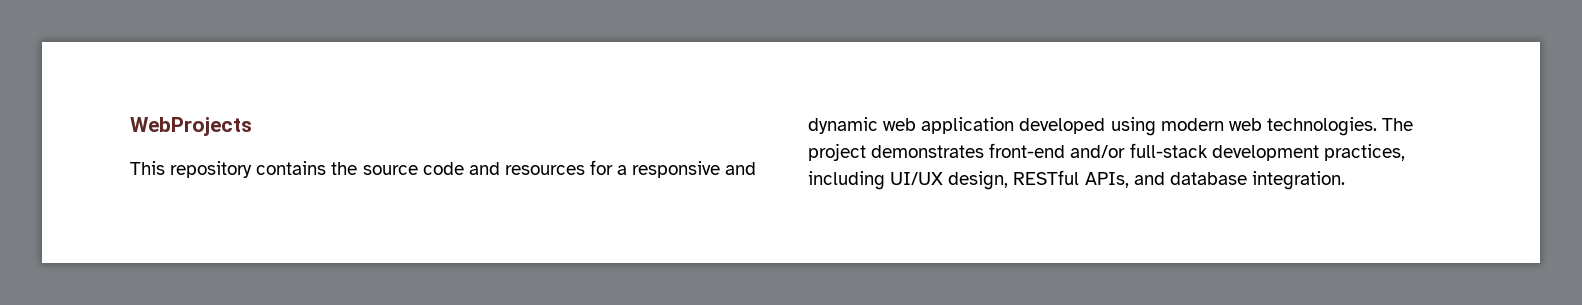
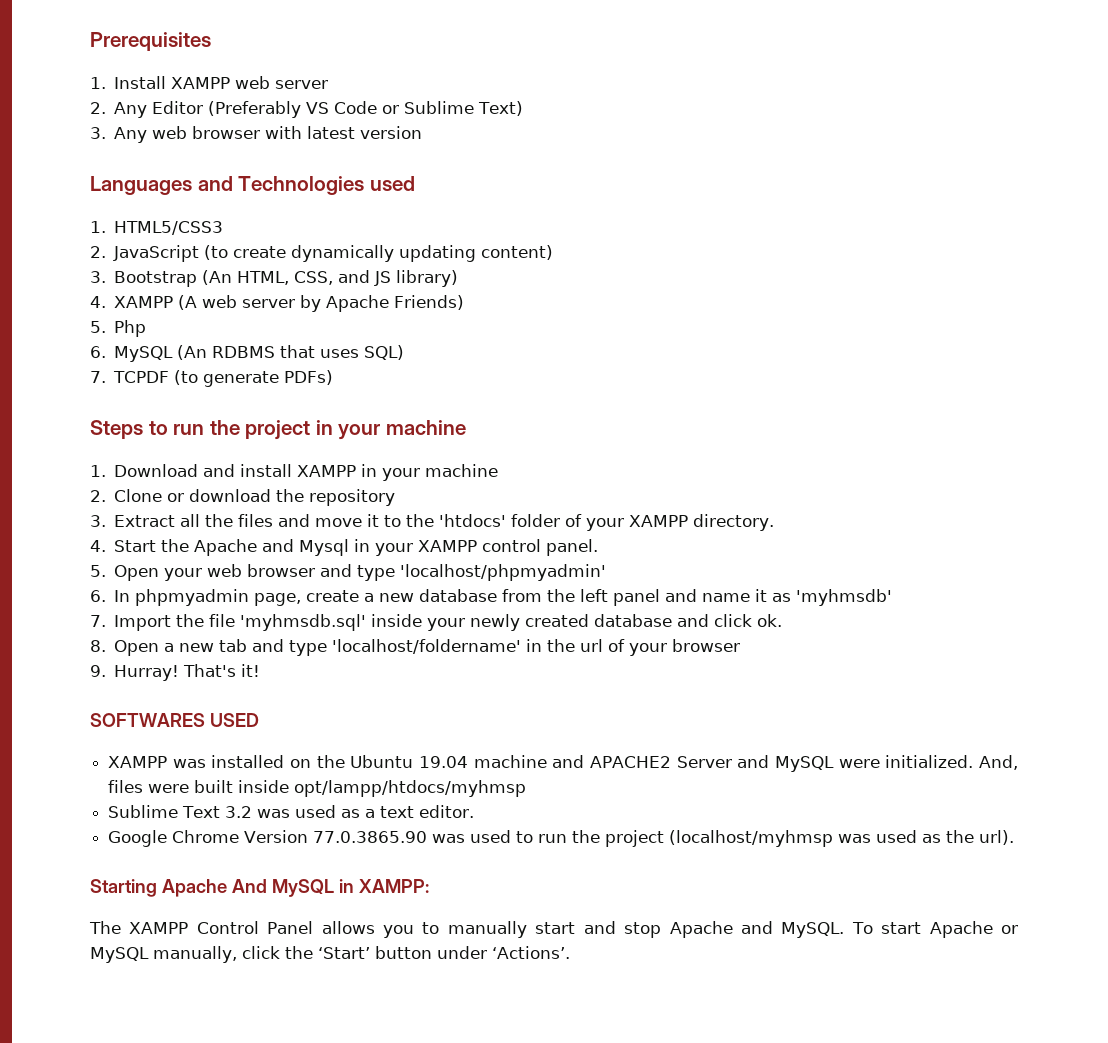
[130,117,252,136] [130,160,757,178] [808,117,1414,136] [808,143,1405,161] [808,170,1345,190] WebProjects // This repository contains the source code and resources for a responsive and dynamic web application developed using modern web technologies. The project demonstrates front-end and/or full-stack development practices, including UI/UX design, RESTful APIs, and database integration. -> [90,32,211,51] [90,76,329,89] [90,101,524,118] [90,126,423,143] [90,176,415,195] [90,221,224,235] [90,245,554,262] [90,270,459,287] [90,295,465,312] [90,320,147,337] [90,345,405,362] [90,370,334,387] [90,420,466,440] [90,464,499,481] [90,489,396,506] [90,514,775,531] [90,539,599,556] [90,564,607,581] [90,589,893,606] [90,614,783,631] [90,639,741,656] [90,664,261,681] [90,713,259,727] [108,755,1018,772] [108,780,527,797] [108,805,475,818] [108,830,1015,847] [90,879,429,897] [89,921,1018,938] [90,946,570,963] Prerequisites // 1. Install XAMPP web server // 2. Any Editor (Preferably VS Code or Sublime Text) // 3. Any web browser with latest version // Languages and Technologies used // 1. HTML5/CSS3 // 2. JavaScript (to create dynamically updating content) // 3. Bootstrap (An HTML, CSS, and JS library) // 4. XAMPP (A web server by Apache Friends) // 5. Php // 6. MySQL (An RDBMS that uses SQL) // 7. TCPDF (to generate PDFs) // Steps to run the project in your machine // 1. Download and install XAMPP in your machine // 2. Clone or download the repository // 3. Extract all the files and move it to the 'htdocs' folder of your XAMPP directory. // 4. Start the Apache and Mysql in your XAMPP control panel. // 5. Open your web browser and type 'localhost/phpmyadmin' // 6. In phpmyadmin page, create a new database from the left panel and name it as 'myhmsdb' // 7. Import the file 'myhmsdb.sql' inside your newly created database and click ok. // 8. Open a new tab and type 'localhost/foldername' in the url of your browser // 9. Hurray! That's it! // SOFTWARES USED // XAMPP was installed on the Ubuntu 19.04 machine and APACHE2 Server and MySQL were initialized. And, files were built inside opt/lampp/htdocs/myhmsp // Sublime Text 3.2 was used as a text editor. // Google Chrome Version 77.0.3865.90 was used to run the project (localhost/myhmsp was used as the url). // Starting Apache And MySQL in XAMPP: // The XAMPP Control Panel allows you to manually start and stop Apache and MySQL. To start Apache or MySQL manually, click the ‘Start’ button under ‘Actions’.

